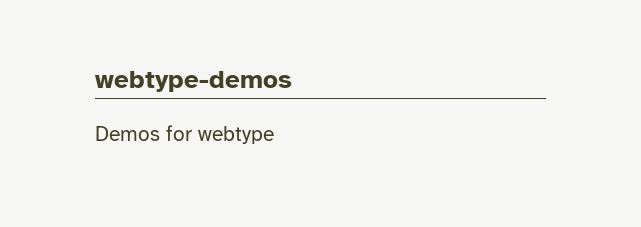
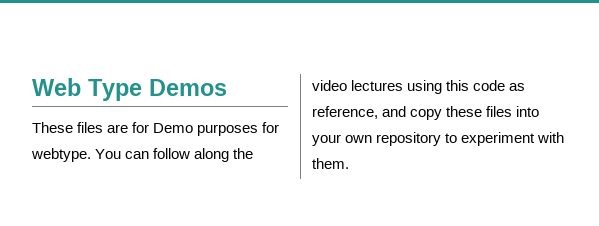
[95,71,292,92] [95,125,274,144] webtype-demos // Demos for webtype -> [32,78,227,101] [32,122,280,136] [31,148,254,162] [312,80,526,94] [312,106,540,120] [312,132,565,146] [312,158,349,169] Web Type Demos // These files are for Demo purposes for webtype. You can follow along the video lectures using this code as reference, and copy these files into your own repository to experiment with them.

